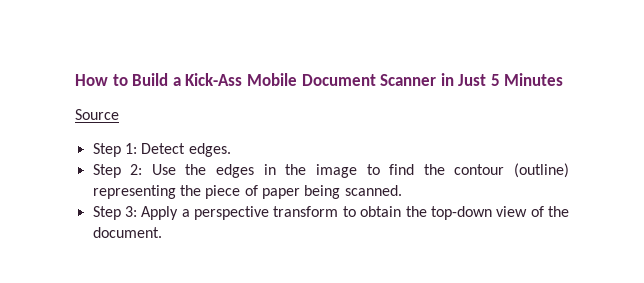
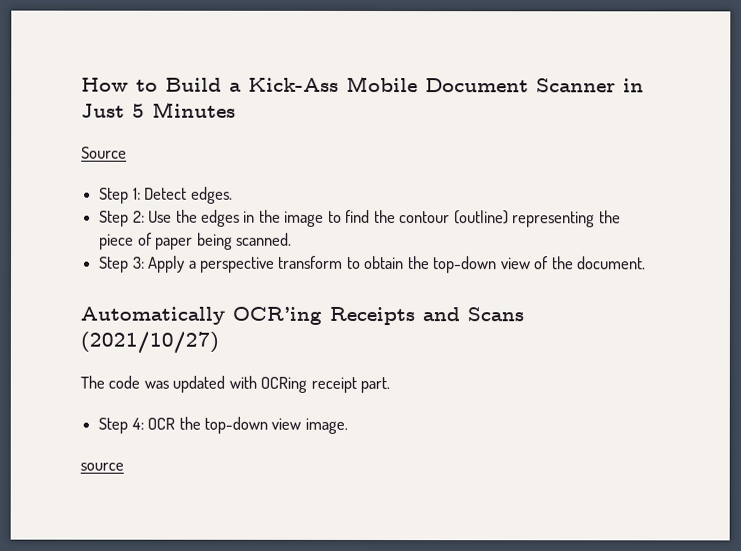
(162, 232) none -> [80,306,524,326] [80,331,219,354] [80,375,391,394] [98,416,348,434] [80,462,124,471] // Automatically OCR’ing Receipts and Scans (2021/10/27) // The code was updated with OCRing receipt part. // Step 4: OCR the top-down view image. // source

